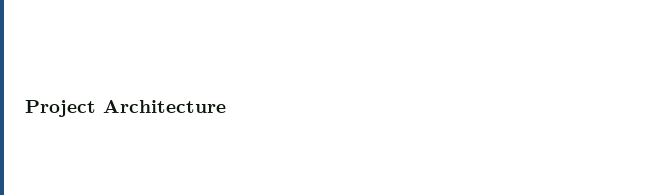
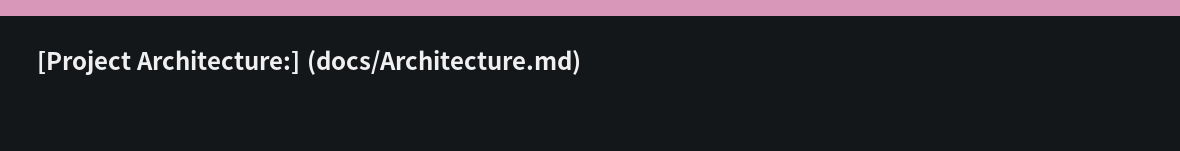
[25,100,226,117] Project Architecture -> [37,50,581,75] [Project Architecture:] (docs/Architecture.md)

